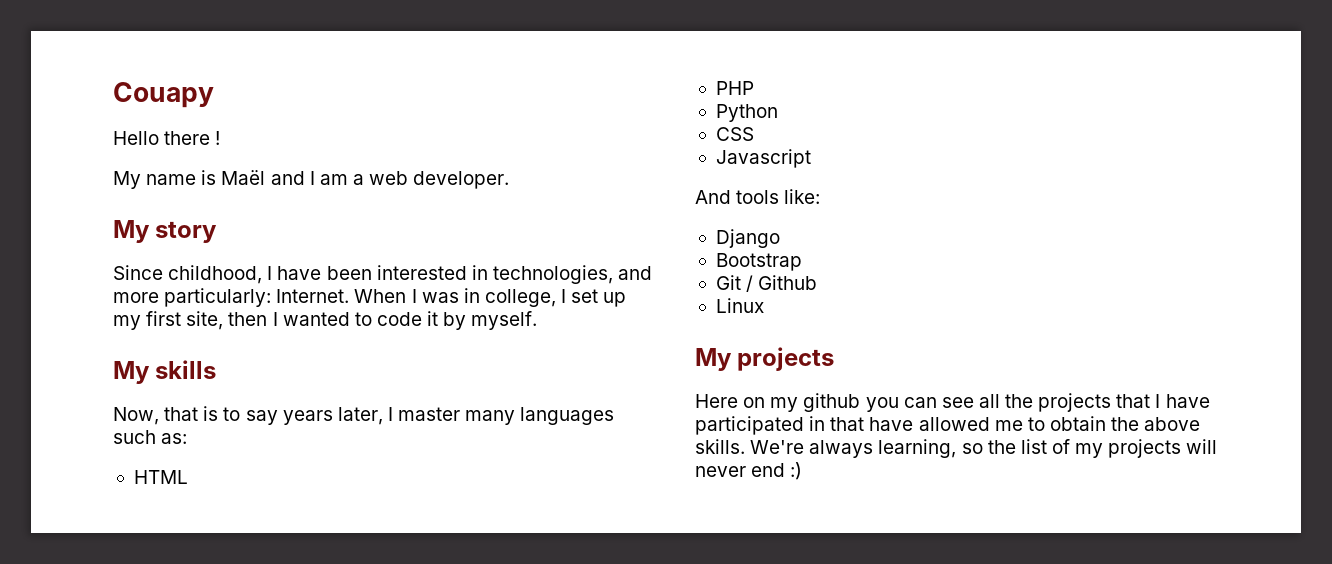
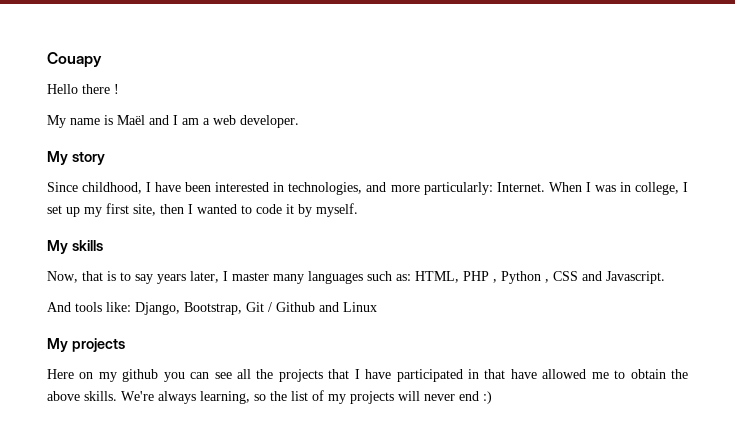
[133,470,188,484] // HTML // -> [415,271,459,283] HTML,
(754, 88) // -> [493,279,497,283] ,
(778, 113) // -> [545,279,549,283] ,
[715,149,811,168] // Javascript -> [582,271,665,284] and Javascript.
[715,229,780,248] [715,253,802,271] // Django // Bootstrap // -> [135,302,242,315] Django, Bootstrap,
(818, 282) // -> [319,302,339,312] and

